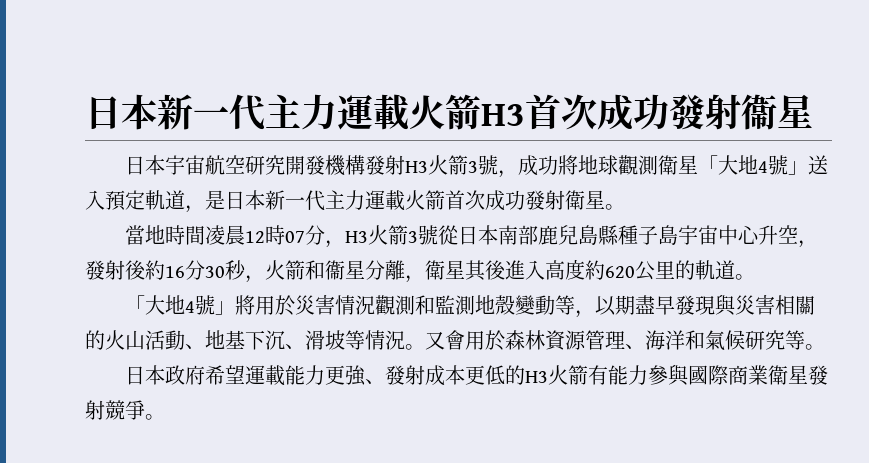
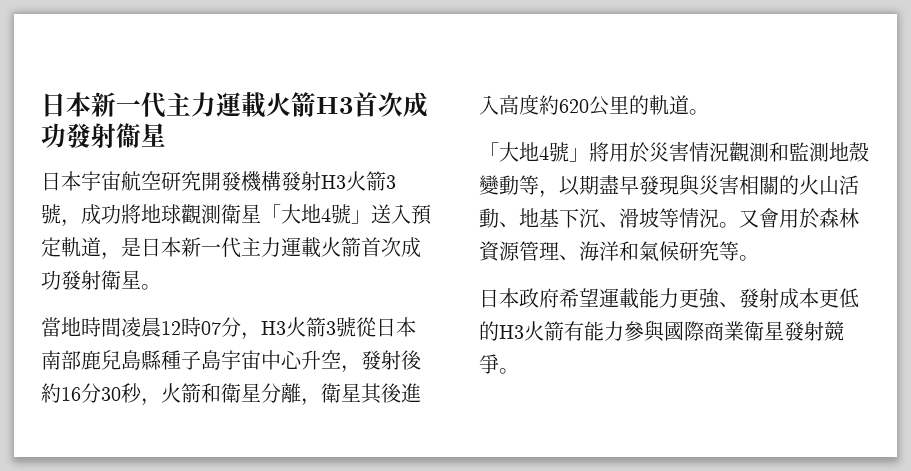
[325,260,345,280] 衞 -> [221,383,241,403] 衛

